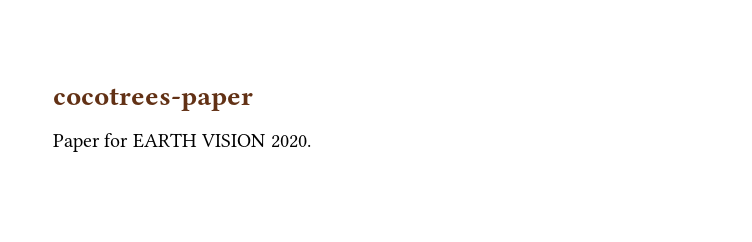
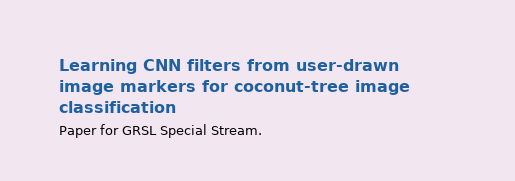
[53,88,253,111] cocotrees-paper -> [59,59,399,74] [59,80,410,95] [59,101,176,113] Learning CNN filters from user-drawn image markers for coconut-tree image classification
[132,133,311,148] EARTH VISION 2020. -> [122,124,262,138] GRSL Special Stream.

